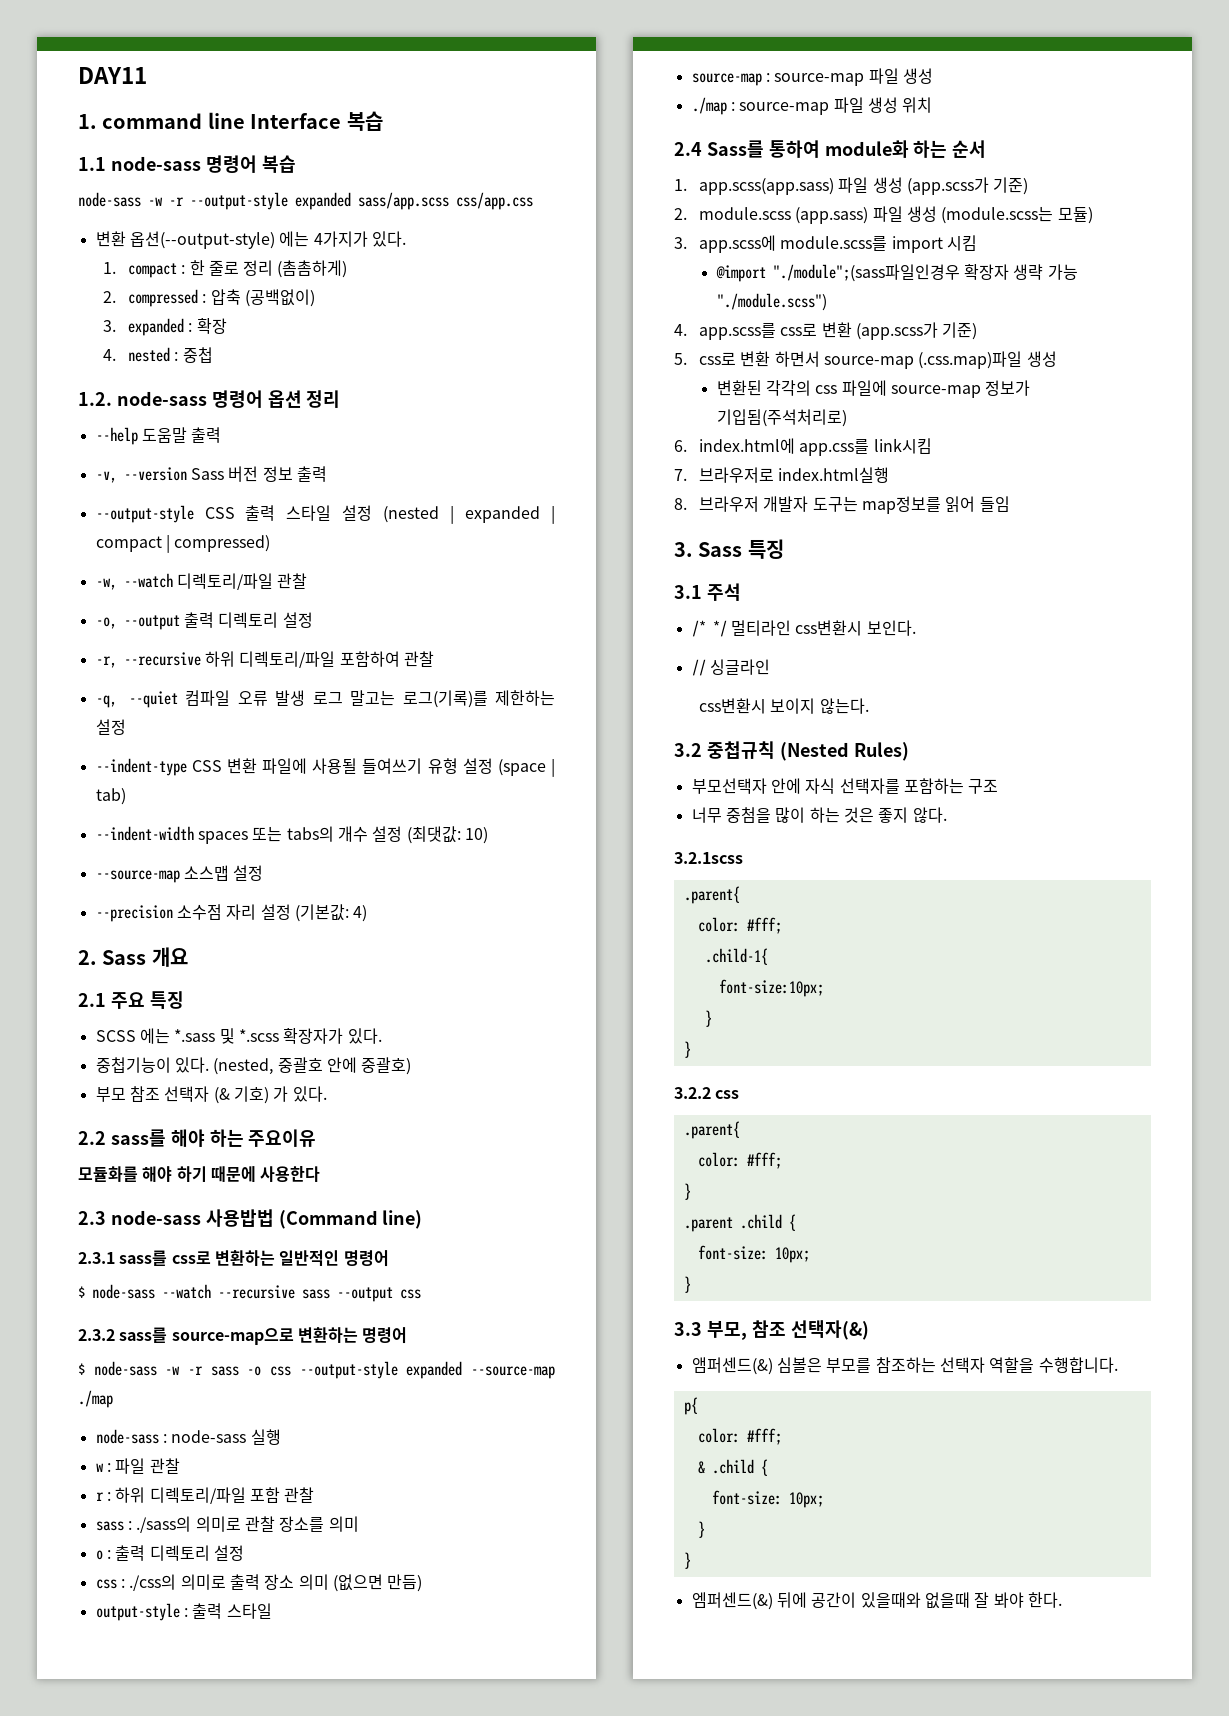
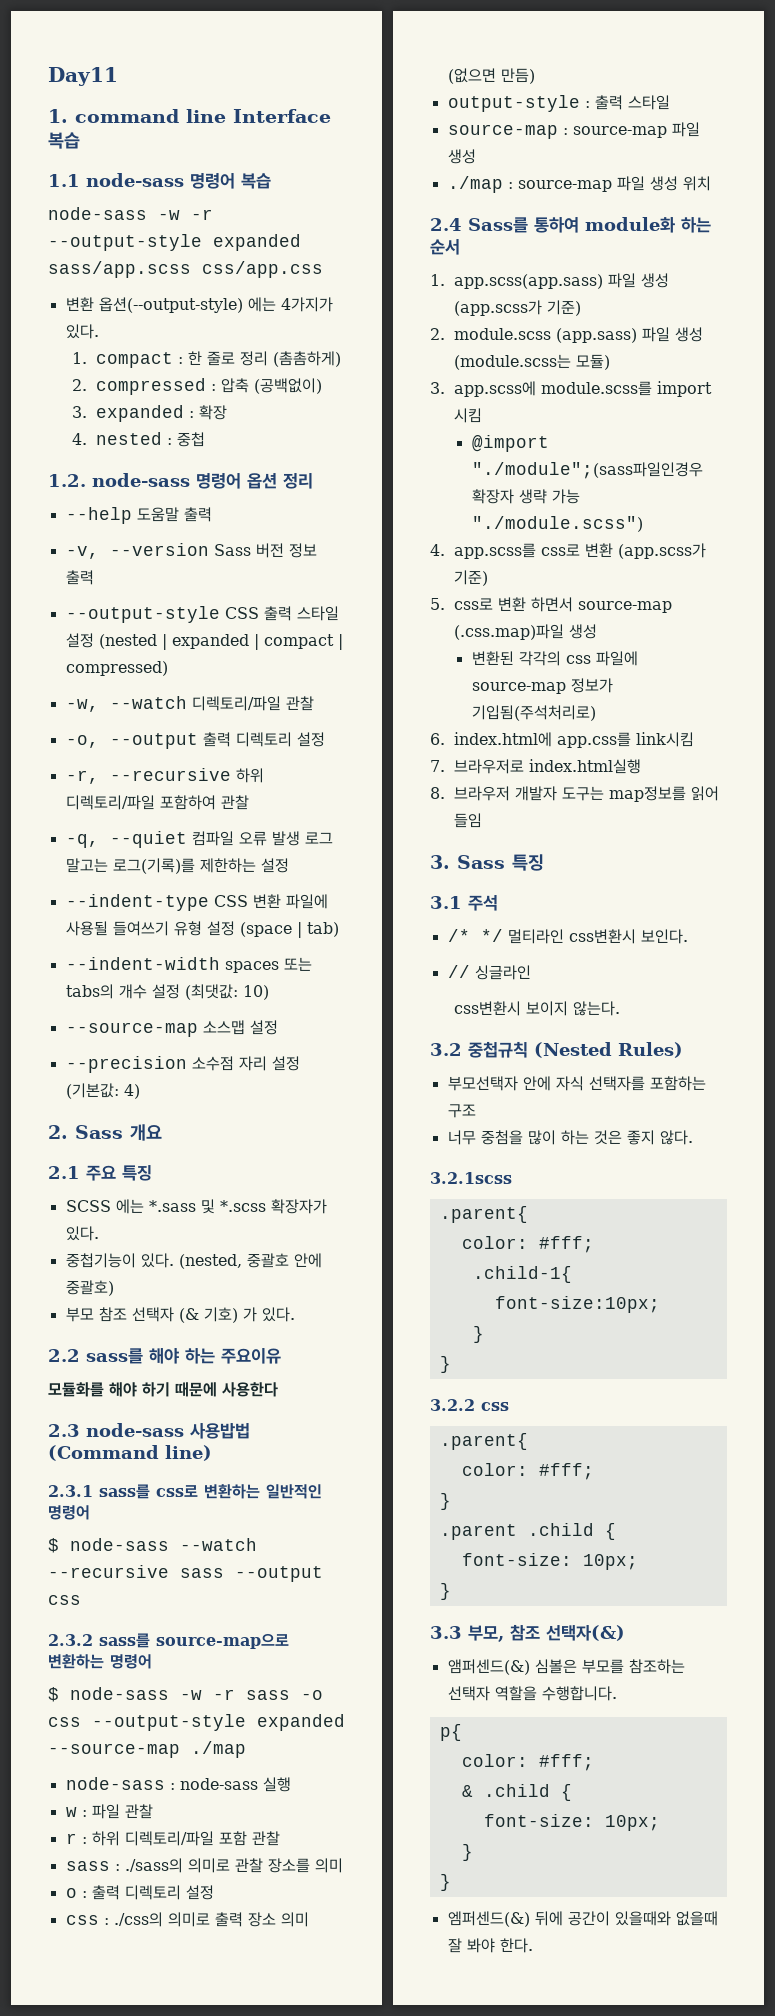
[78,67,147,84] DAY11 -> [48,67,118,86] Day11

